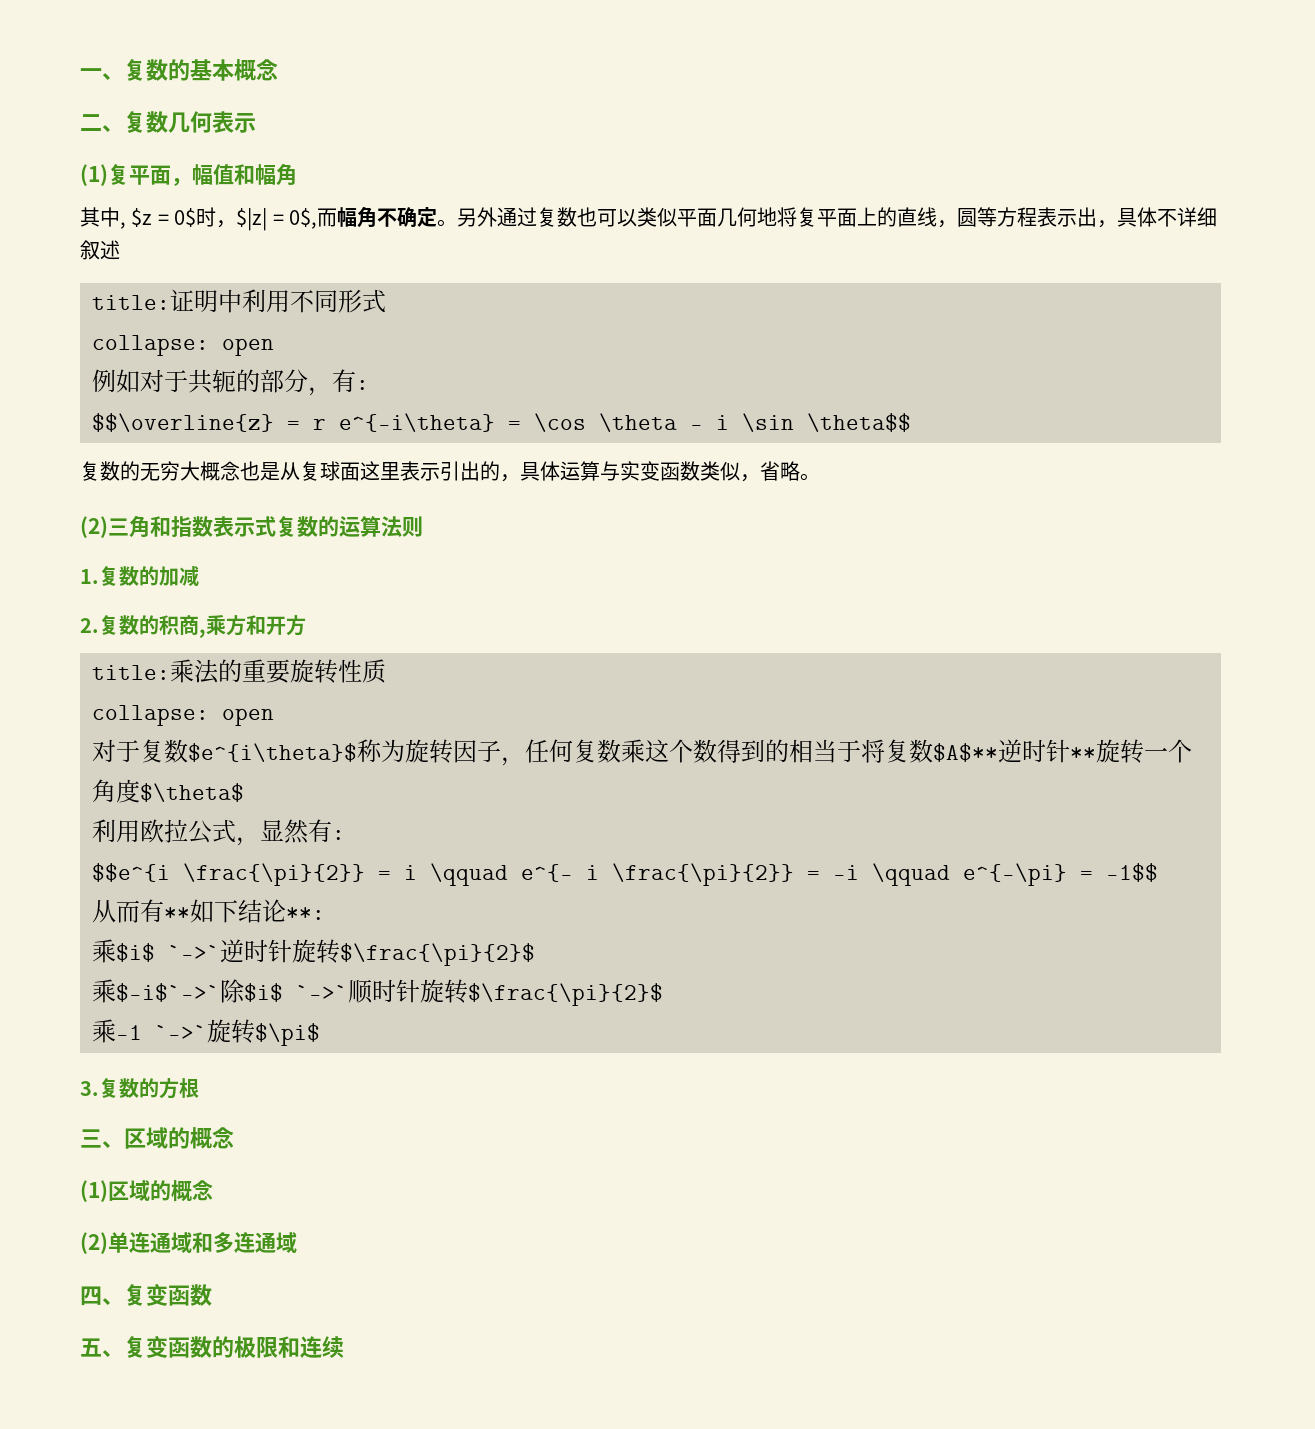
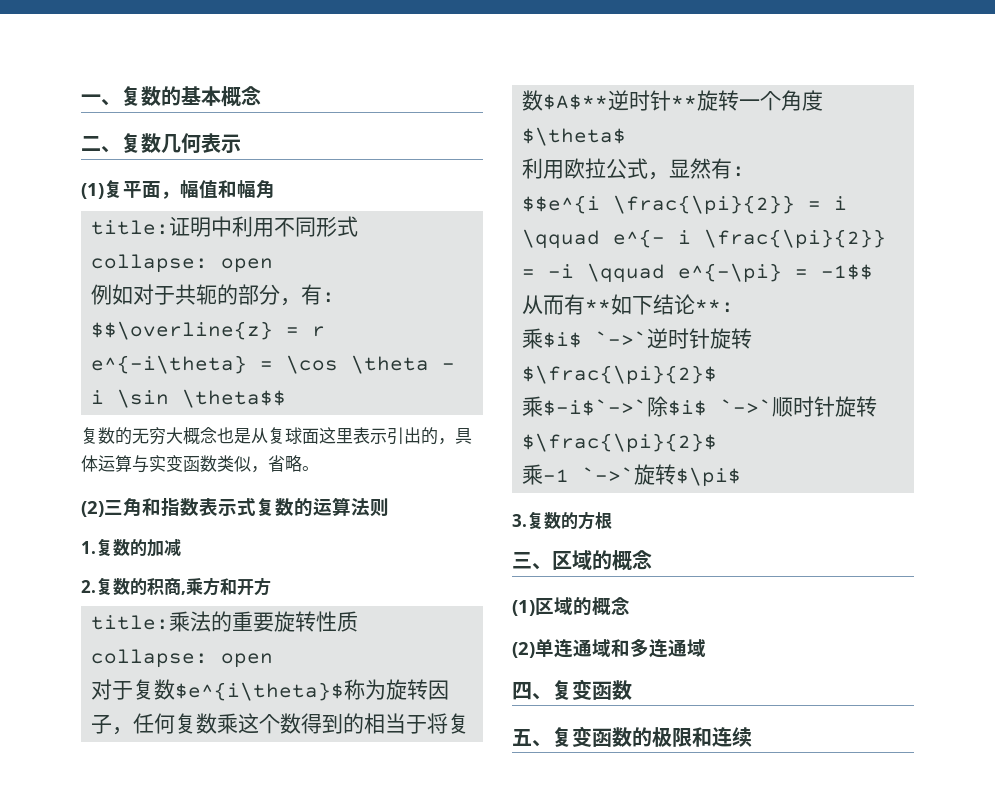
[80,206,1217,231] [80,240,120,260] // 其中, $z = 0$时，$|z| = 0$,而幅角不确定。另外通过复数也可以类似平面几何地将复平面上的直线，圆等方程表示出，具体不详细叙述 -> (275, 189) none

